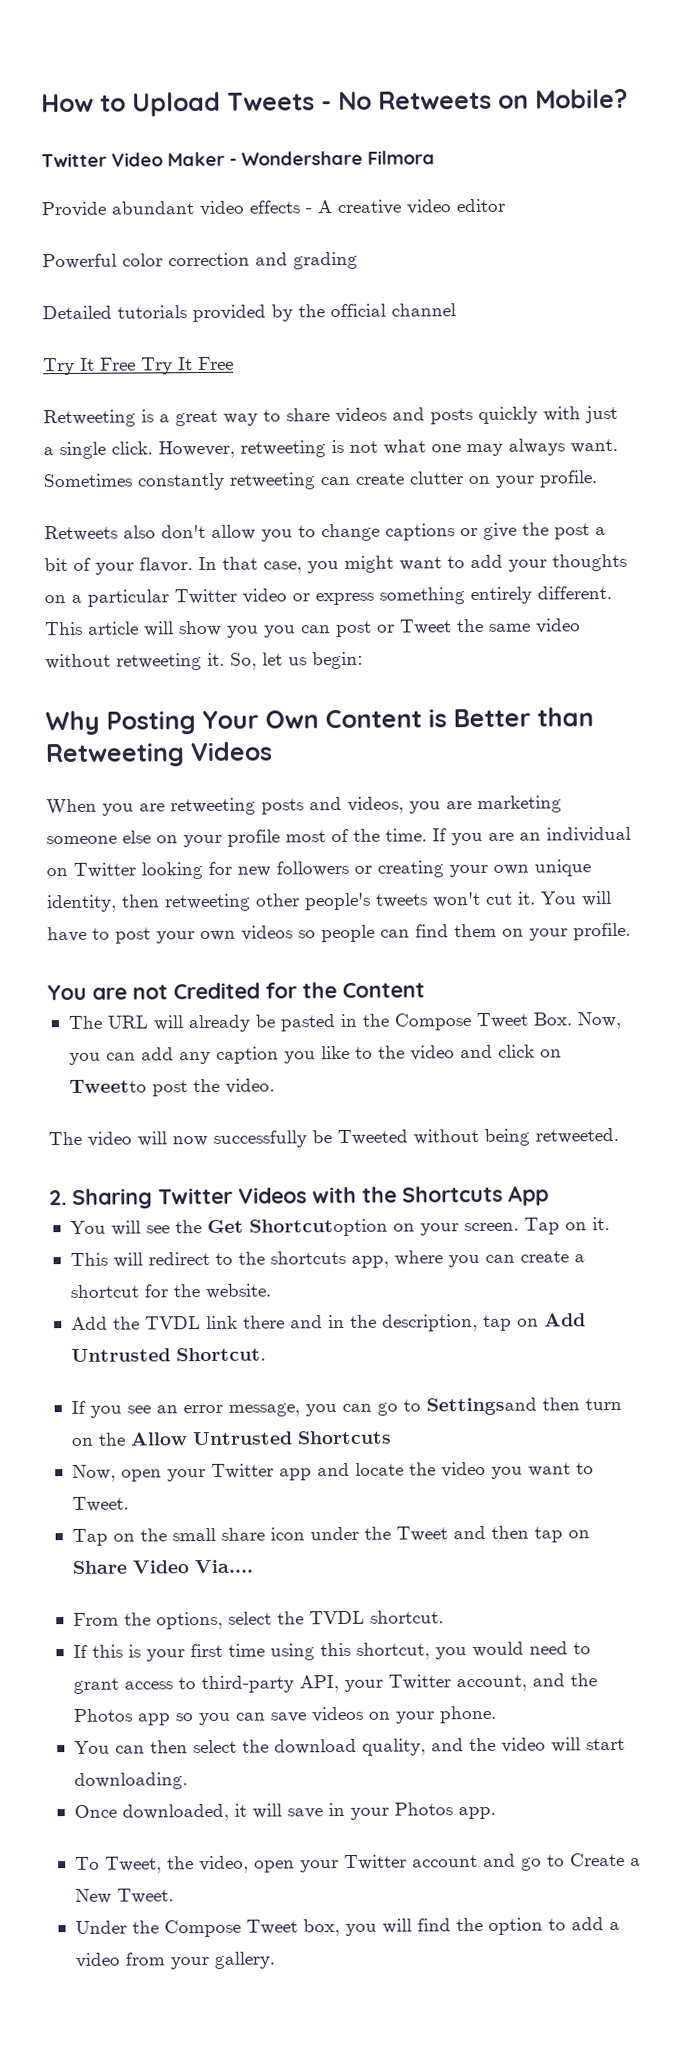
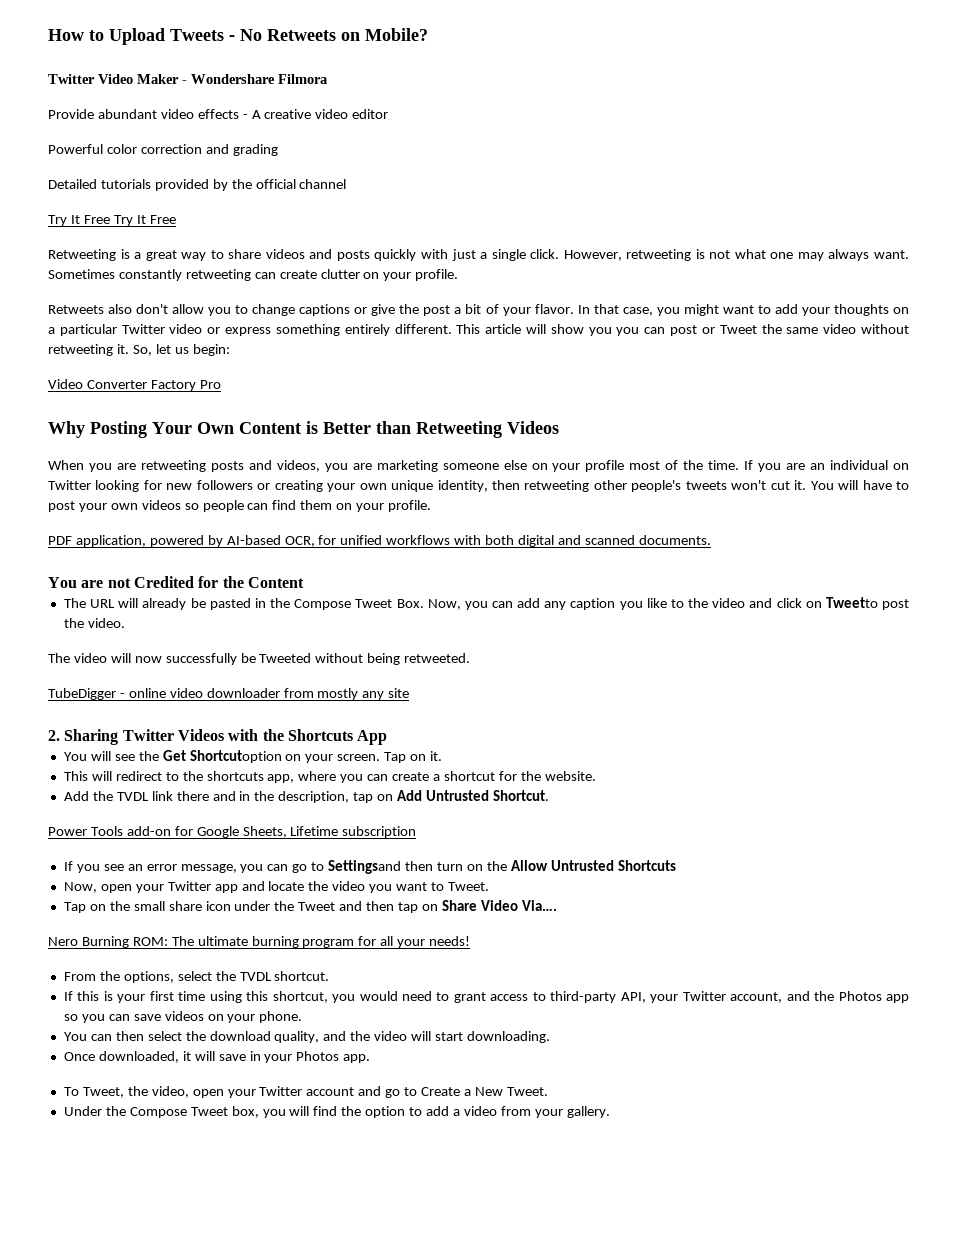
(363, 660) none -> [48,379,221,391] // Video Converter Factory Pro
(631, 931) none -> [48,535,711,547] // PDF application, powered by AI-based OCR, for unified workflows with both digital and scanned documents.
(619, 1135) none -> [48,688,410,700] // TubeDigger - online video downloader from mostly any site
(266, 1354) none -> [48,826,417,838] // Power Tools add-on for Google Sheets, Lifetime subscription
(253, 1566) none -> [48,936,471,948] // Nero Burning ROM: The ultimate burning program for all your needs!

